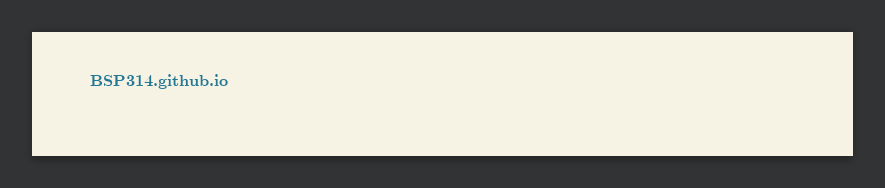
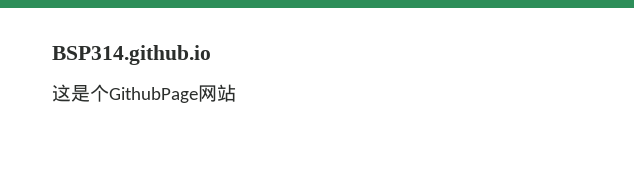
(228, 81) none -> [52,84,236,103] // 这是个GithubPage网站

